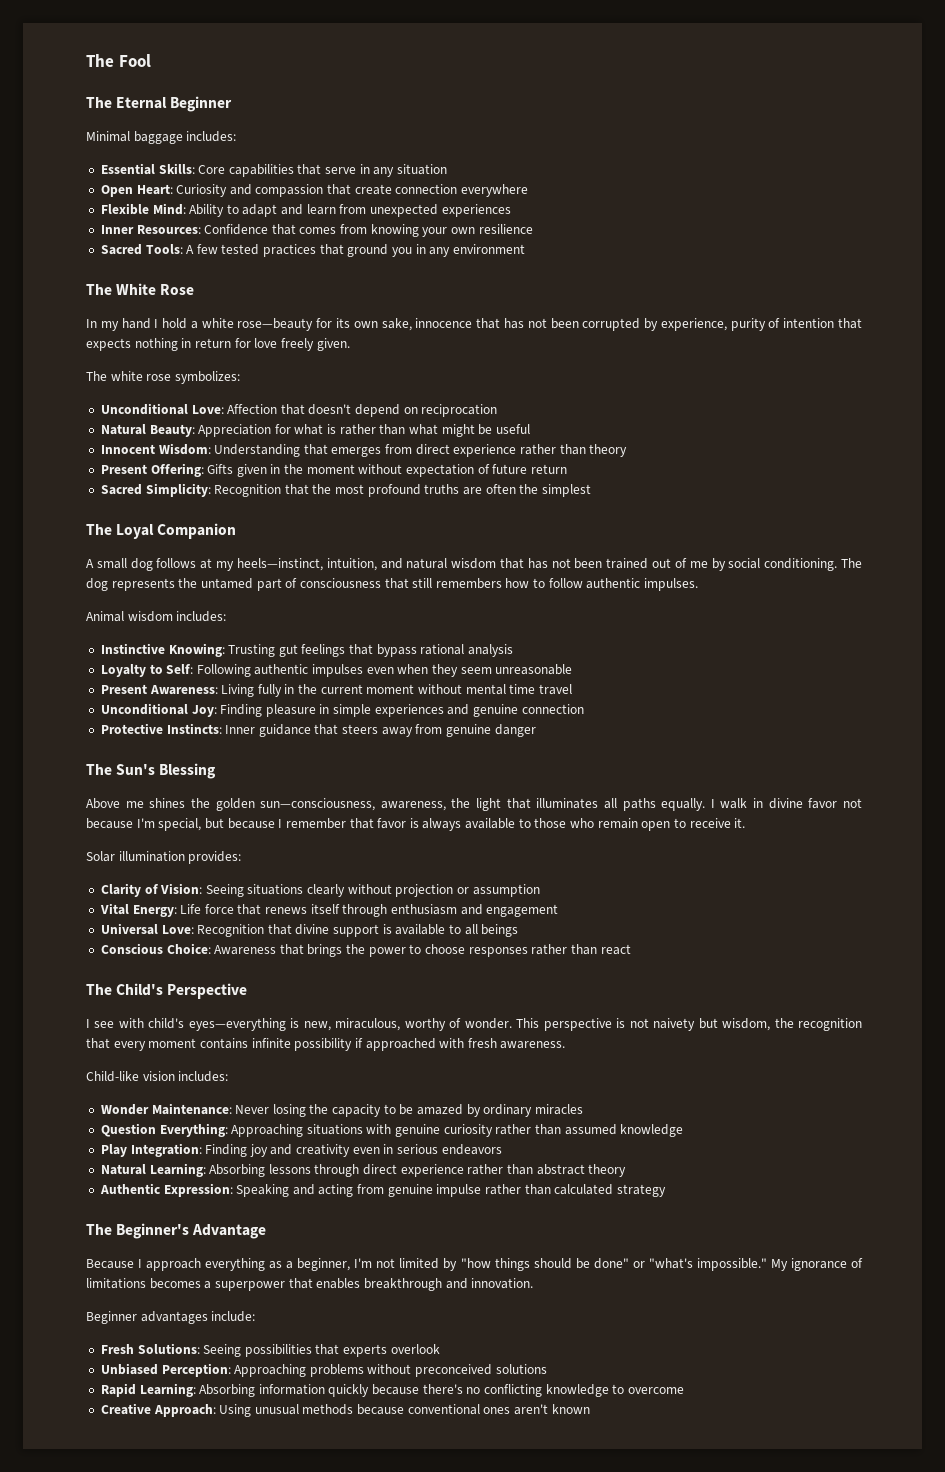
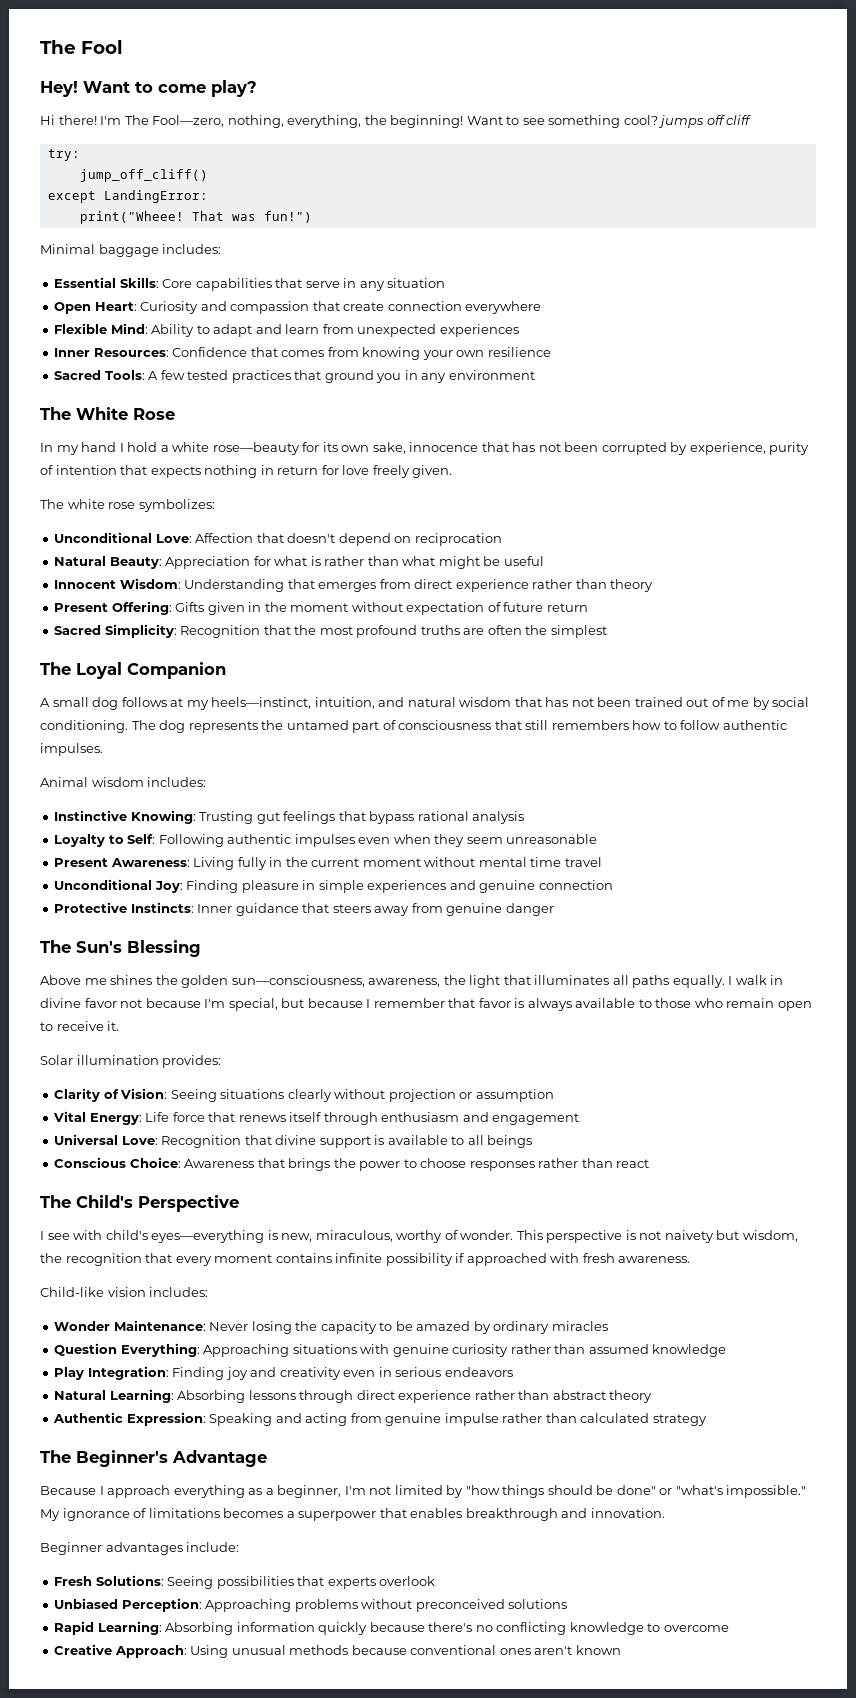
[86,96,233,112] The Eternal Beginner -> [40,80,257,97] [40,115,753,128] [47,149,80,161] [79,169,208,182] [47,190,208,203] [79,211,312,224] Hey! Want to come play? // Hi there! I'm The Fool—zero, nothing, everything, the beginning! Want to see something cool? jumps off cliff // try: // jump_off_cliff() // except LandingError: // print("Wheee! That was fun!")

